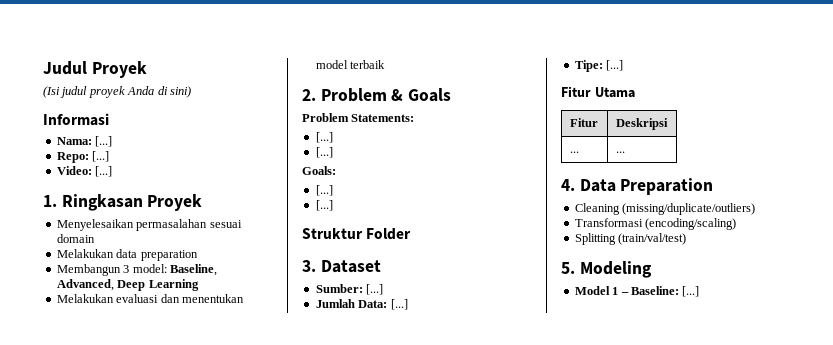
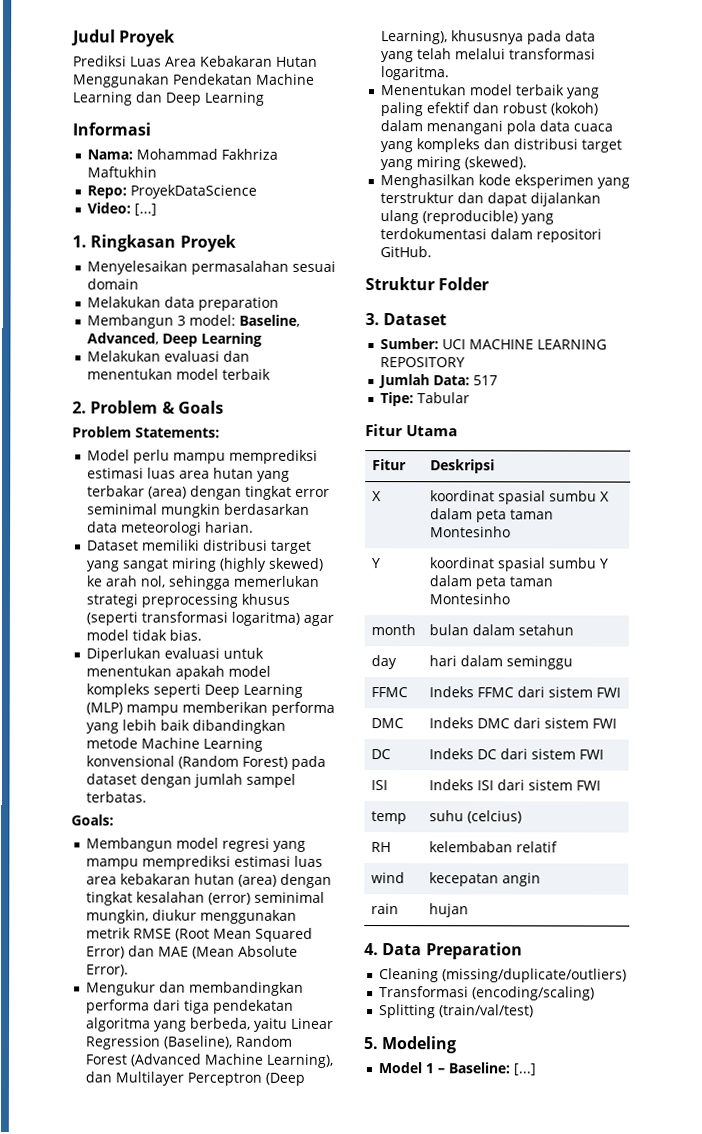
[43,86,191,98] (Isi judul proyek Anda di sini) -> [73,55,318,67] [73,73,315,88] [72,91,264,106] Prediksi Luas Area Kebakaran Hutan Menggunakan Pendekatan Machine Learning dan Deep Learning
[95,136,113,147] [...] -> [136,148,279,160] [87,166,158,178] Mohammad Fakhriza Maftukhin
[92,151,110,162] [...] -> [130,184,258,199] ProyekDataScience
[315,132,333,143] [315,147,333,158] [302,166,336,175] [315,185,333,196] [315,200,333,211] [...] // [...] // Goals: // [...] // [...] -> [87,449,319,464] [87,467,291,482] [87,485,331,500] [87,503,311,518] [87,521,255,536] [87,539,313,554] [86,557,325,572] [86,575,320,590] [86,593,291,608] [86,611,335,626] [86,629,203,641] [86,647,265,662] [86,665,272,680] [86,683,304,698] [86,701,336,716] [86,719,287,734] [86,737,264,752] [86,755,327,770] [86,773,297,788] [86,791,148,803] [71,814,114,826] [86,837,307,852] [86,855,324,870] [86,873,333,888] [86,891,326,906] [86,909,298,924] [86,927,314,942] [86,945,299,959] [86,964,130,977] [86,981,305,996] [86,999,295,1014] [86,1017,335,1032] [85,1035,294,1050] [85,1053,334,1068] [85,1071,306,1086] [381,30,597,45] [381,48,597,63] [381,66,451,81] [380,84,601,99] [380,102,599,117] [380,120,614,135] [380,138,623,153] [380,156,528,171] [380,174,631,189] [380,192,602,207] [380,210,555,225] [380,228,603,243] [380,246,433,258] Model perlu mampu memprediksi estimasi luas area hutan yang terbakar (area) dengan tingkat error seminimal mungkin berdasarkan data meteorologi harian. // Dataset memiliki distribusi target yang sangat miring (highly skewed) ke arah nol, sehingga memerlukan strategi preprocessing khusus (seperti transformasi logaritma) agar model tidak bias. // Diperlukan evaluasi untuk menentukan apakah model kompleks seperti Deep Learning (MLP) mampu memberikan performa yang lebih baik dibandingkan metode Machine Learning konvensional (Random Forest) pada dataset dengan jumlah sampel terbatas. // Goals: // Membangun model regresi yang mampu memprediksi estimasi luas area kebakaran hutan (area) dengan tingkat kesalahan (error) seminimal mungkin, diukur menggunakan metrik RMSE (Root Mean Squared Error) dan MAE (Mean Absolute Error). // Mengukur dan membandingkan performa dari tiga pendekatan algoritma yang berbeda, yaitu Linear Regression (Baseline), Random Forest (Advanced Machine Learning), dan Multilayer Perceptron (Deep Learning), khususnya pada data yang telah melalui transformasi logaritma. // Menentukan model terbaik yang paling efektif dan robust (kokoh) dalam menangani pola data cuaca yang kompleks dan distribusi target yang miring (skewed). // Menghasilkan kode eksperimen yang terstruktur dan dapat dijalankan ulang (reproducible) yang terdokumentasi dalam repositori GitHub.
[366,284,384,295] [...] -> [442,339,608,350] [380,357,466,368] UCI MACHINE LEARNING REPOSITORY
[390,299,408,310] [...] -> [473,375,499,386] 517
[606,60,624,71] [...] -> [417,392,471,404] Tabular
[569,151,579,153] [615,151,625,153] ... | ... -> [371,491,382,502] [429,490,610,505] [429,508,554,523] [429,526,511,538] [370,558,381,569] [428,557,609,572] [428,575,553,590] [428,593,510,605] [370,624,416,636] [428,624,574,636] [370,655,397,670] [428,655,573,670] [370,687,408,698] [428,686,621,698] [370,718,404,729] [428,717,617,729] [370,749,391,760] [428,748,604,760] [370,780,388,791] [428,779,601,791] [370,811,407,825] [428,810,522,824] [370,842,391,853] [428,841,558,853] [370,872,405,884] [428,872,541,887] [370,903,399,915] [428,903,469,918] X | koordinat spasial sumbu X dalam peta taman Montesinho // Y | koordinat spasial sumbu Y dalam peta taman Montesinho // month | bulan dalam setahun // day | hari dalam seminggu // FFMC | Indeks FFMC dari sistem FWI // DMC | Indeks DMC dari sistem FWI // DC | Indeks DC dari sistem FWI // ISI | Indeks ISI dari sistem FWI // temp | suhu (celcius) // RH | kelembaban relatif // wind | kecepatan angin // rain | hujan

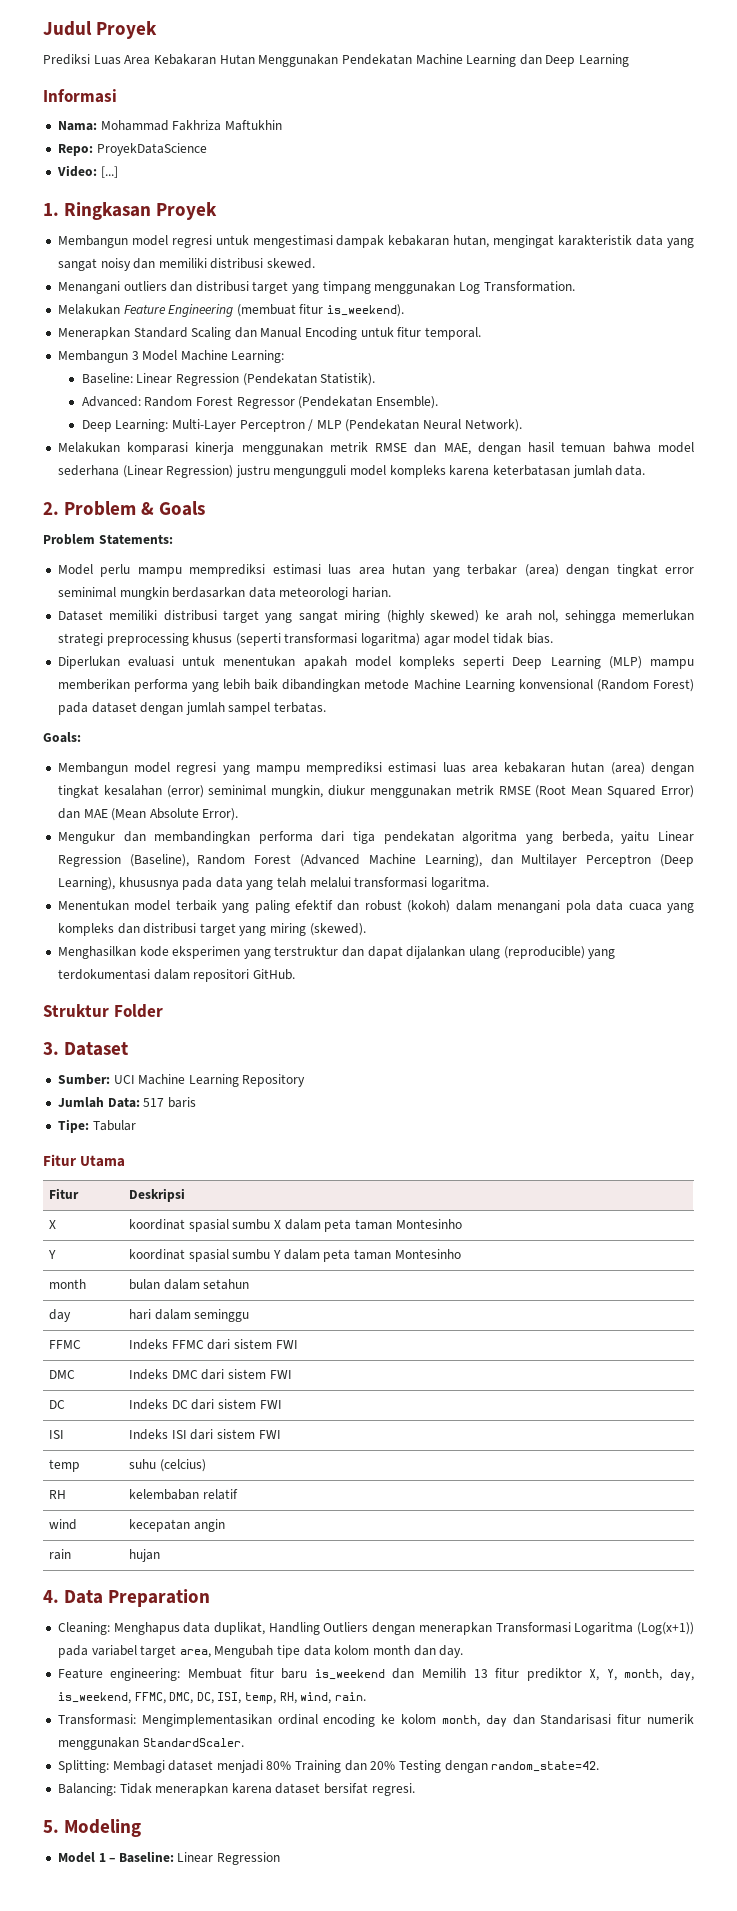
[87,260,337,275] [87,278,140,290] [87,296,280,311] [87,314,301,329] [87,332,263,347] [87,350,251,362] [87,368,272,380] Menyelesaikan permasalahan sesuai domain // Melakukan data preparation // Membangun 3 model: Baseline, Advanced, Deep Learning // Melakukan evaluasi dan menentukan model terbaik -> [57,235,694,248] [57,258,316,271] [57,281,575,294] [57,304,405,317] [57,327,482,340] [57,350,285,363] [81,373,376,386] [81,396,438,409] [81,419,522,432] [57,442,694,455] [57,465,646,478] Membangun model regresi untuk mengestimasi dampak kebakaran hutan, mengingat karakteristik data yang sangat noisy dan memiliki distribusi skewed. // Menangani outliers dan distribusi target yang timpang menggunakan Log Transformation. // Melakukan Feature Engineering (membuat fitur is_weekend). // Menerapkan Standard Scaling dan Manual Encoding untuk fitur temporal. // Membangun 3 Model Machine Learning: // Baseline: Linear Regression (Pendekatan Statistik). // Advanced: Random Forest Regressor (Pendekatan Ensemble). // Deep Learning: Multi-Layer Perceptron / MLP (Pendekatan Neural Network). // Melakukan komparasi kinerja menggunakan metrik RMSE dan MAE, dengan hasil temuan bahwa model sederhana (Linear Regression) justru mengungguli model kompleks karena keterbatasan jumlah data.
[469,339,608,350] [380,357,466,368] MACHINE LEARNING REPOSITORY -> [138,1074,306,1087] Machine Learning Repository
(499, 380) none -> [167,1097,196,1108] baris
[379,968,628,983] [379,986,596,1001] [379,1004,535,1019] Cleaning (missing/duplicate/outliers) // Transformasi (encoding/scaling) // Splitting (train/val/test) -> [57,1622,694,1635] [57,1645,464,1658] [57,1668,695,1681] [57,1692,367,1704] [57,1714,694,1727] [57,1737,244,1750] [57,1760,600,1773] [57,1783,415,1796] Cleaning: Menghapus data duplikat, Handling Outliers dengan menerapkan Transformasi Logaritma (Log(x+1)) pada variabel target area, Mengubah tipe data kolom month dan day. // Feature engineering: Membuat fitur baru is_weekend dan Memilih 13 fitur prediktor X, Y, month, day, is_weekend, FFMC, DMC, DC, ISI, temp, RH, wind, rain. // Transformasi: Mengimplementasikan ordinal encoding ke kolom month, day dan Standarisasi fitur numerik menggunakan StandardScaler. // Splitting: Membagi dataset menjadi 80% Training dan 20% Testing dengan random_state=42. // Balancing: Tidak menerapkan karena dataset bersifat regresi.
[513,1063,537,1076] [...] -> [177,1852,281,1865] Linear Regression

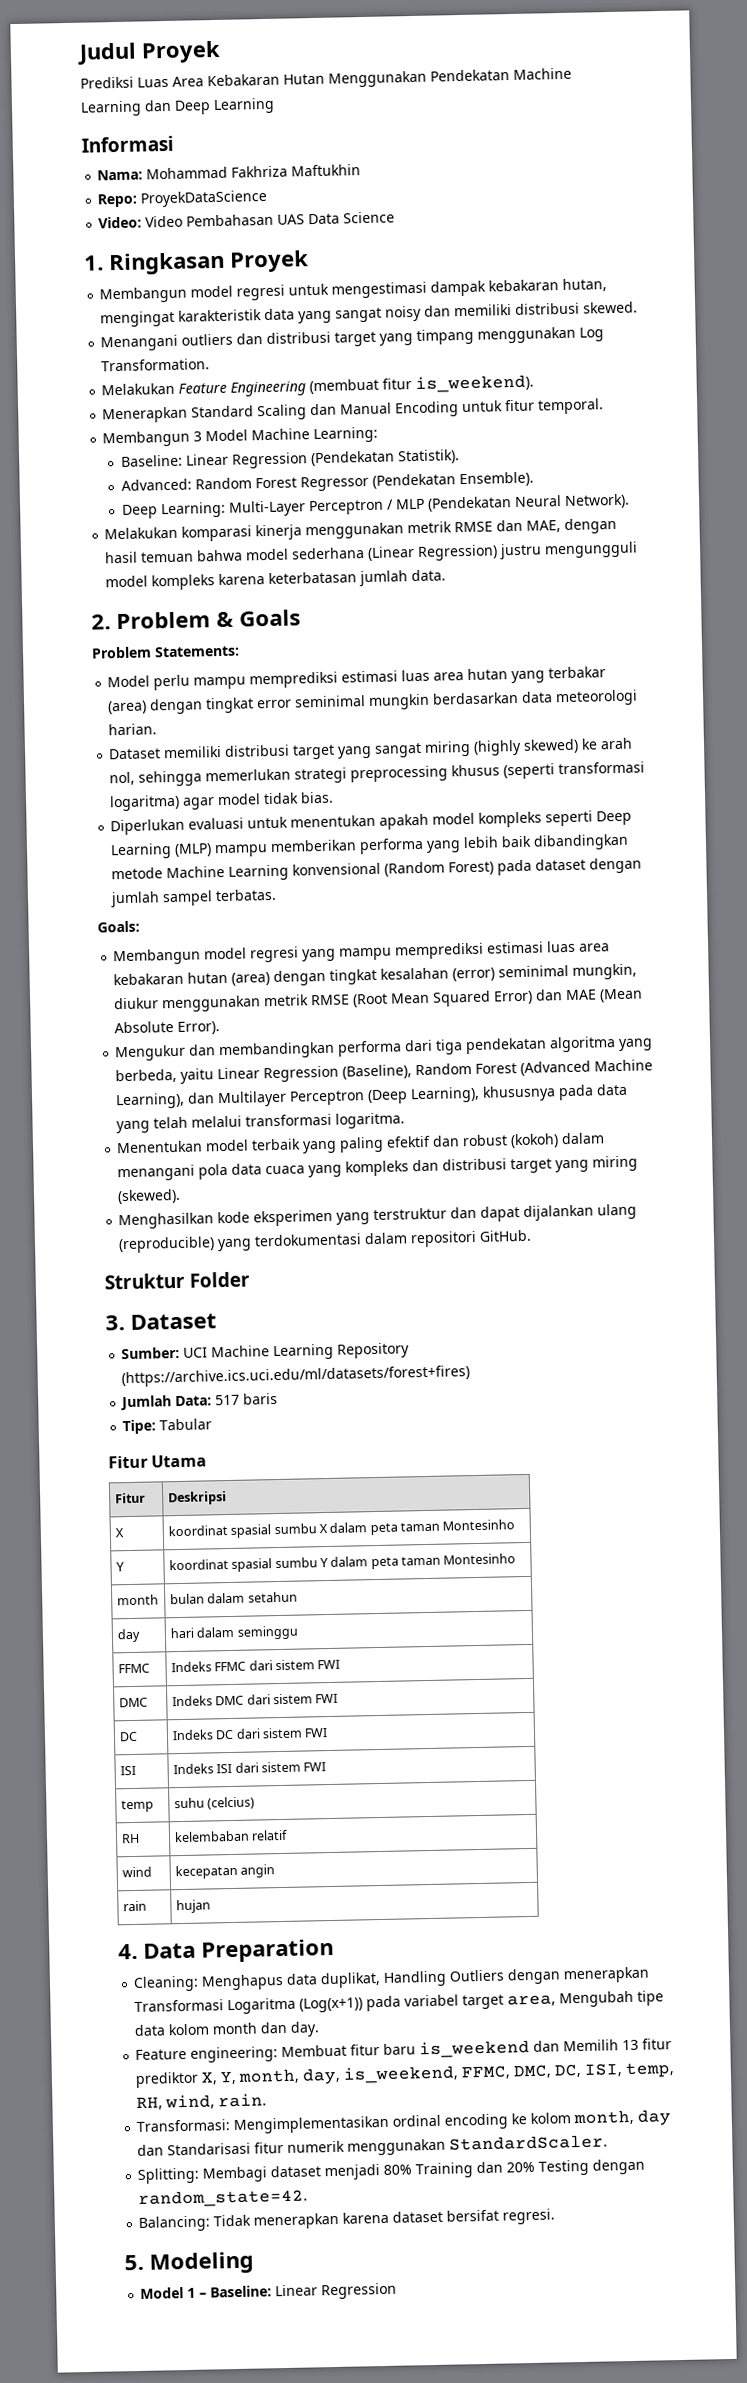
[100,166,118,178] [...] -> [145,211,396,228] Video Pembahasan UAS Data Science
(306, 1080) none -> [121,1365,471,1388] (https://archive.ics.uci.edu/ml/datasets/forest+fires)

